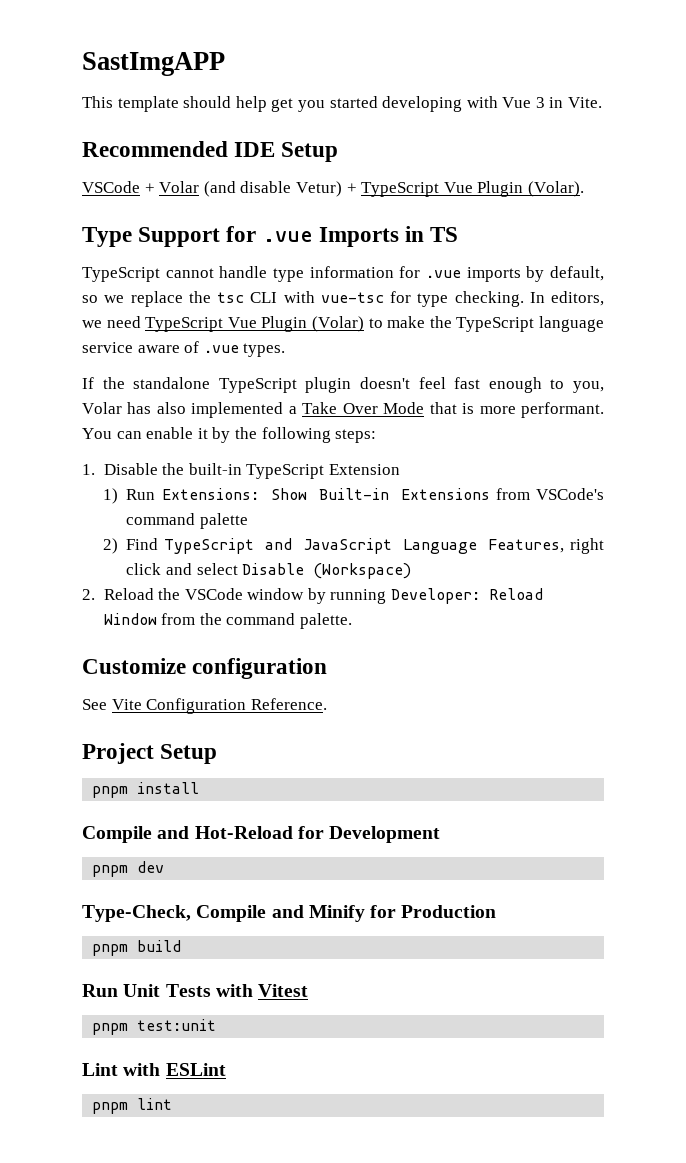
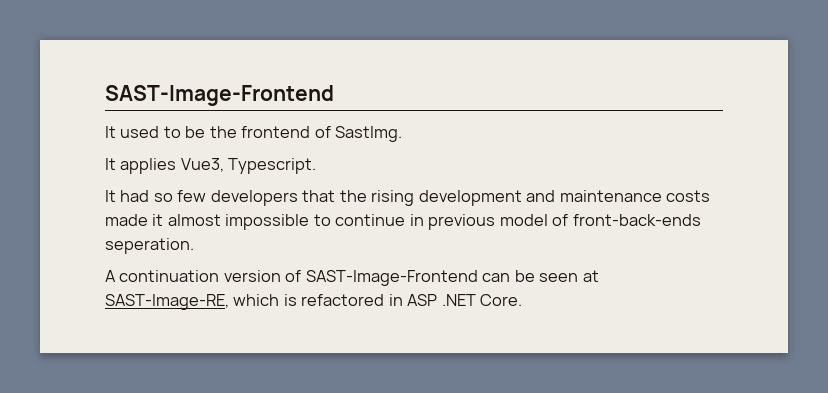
[82,52,225,76] [82,96,603,112] [82,141,339,162] [82,181,584,197] [82,226,459,247] [82,266,604,282] [82,291,604,307] [82,316,605,332] [82,341,286,357] [82,377,605,393] [82,402,604,418] [82,427,377,443] [82,463,400,479] [102,488,604,504] [126,513,248,529] [102,538,604,554] [126,563,412,579] [82,588,544,604] [103,613,352,629] [82,658,328,679] [82,698,327,714] [82,743,218,764] [92,782,200,798] [82,826,441,843] [92,861,165,877] [82,905,497,922] [92,940,182,956] [82,984,309,997] [92,1019,217,1035] [82,1063,226,1076] [92,1098,173,1114] SastImgAPP // This template should help get you started developing with Vue 3 in Vite. // Recommended IDE Setup // VSCode + Volar (and disable Vetur) + TypeScript Vue Plugin (Volar). // Type Support for .vue Imports in TS // TypeScript cannot handle type information for .vue imports by default, so we replace the tsc CLI with vue-tsc for type checking. In editors, we need TypeScript Vue Plugin (Volar) to make the TypeScript language service aware of .vue types. // If the standalone TypeScript plugin doesn't feel fast enough to you, Volar has also implemented a Take Over Mode that is more performant. You can enable it by the following steps: // 1. Disable the built-in TypeScript Extension // 1) Run Extensions: Show Built-in Extensions from VSCode's command palette // 2) Find TypeScript and JavaScript Language Features, right click and select Disable (Workspace) // 2. Reload the VSCode window by running Developer: Reload Window from the command palette. // Customize configuration // See Vite Configuration Reference. // Project Setup // pnpm install // Compile and Hot-Reload for Development // pnpm dev // Type-Check, Compile and Minify for Production // pnpm build // Run Unit Tests with Vitest // pnpm test:unit // Lint with ESLint // pnpm lint -> [105,85,334,106] [105,126,403,142] [105,158,317,174] [105,190,711,206] [105,214,701,230] [105,238,194,254] [105,270,599,286] [105,294,523,310] SAST-Image-Frontend // It used to be the frontend of SastImg. // It applies Vue3, Typescript. // It had so few developers that the rising development and maintenance costs made it almost impossible to continue in previous model of front-back-ends seperation. // A continuation version of SAST-Image-Frontend can be seen at SAST-Image-RE, which is refactored in ASP .NET Core.

